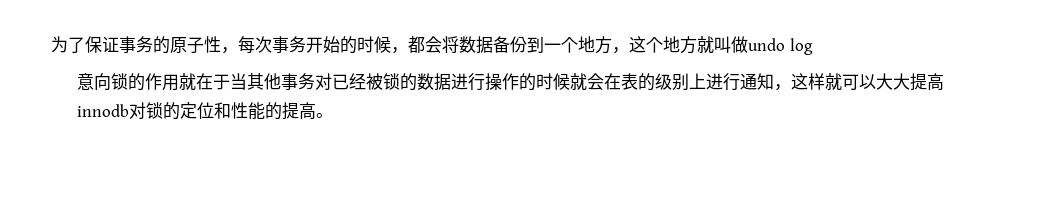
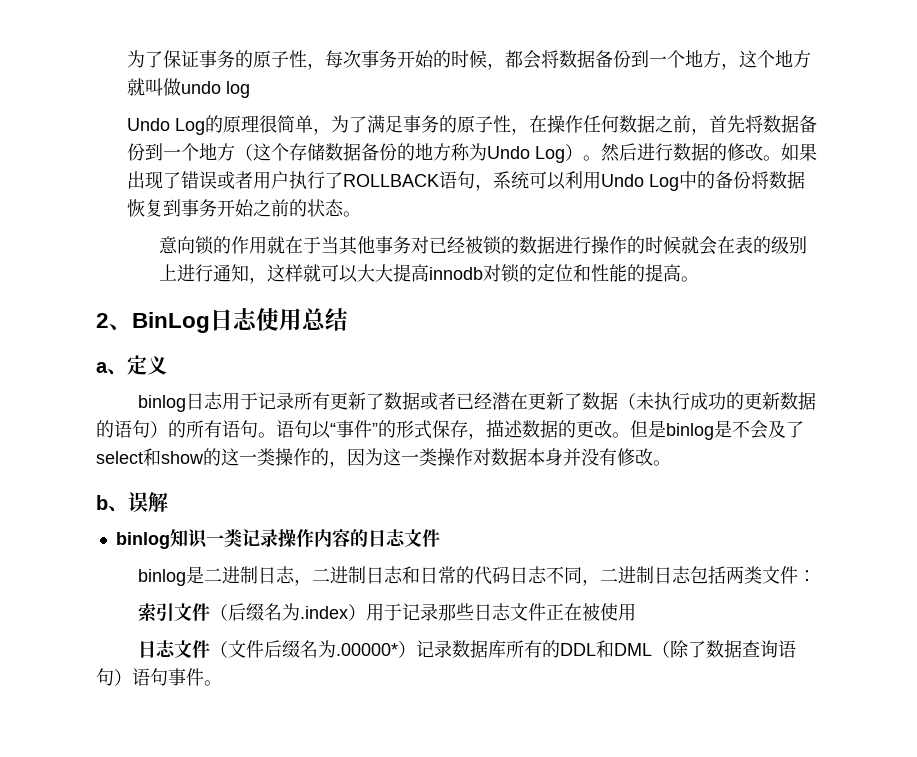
(813, 46) none -> [127,115,818,135] [127,143,818,163] [127,171,806,191] [127,199,362,217] // Undo Log的原理很简单，为了满足事务的原子性，在操作任何数据之前，首先将数据备份到一个地方（这个存储数据备份的地方称为Undo Log）。然后进行数据的修改。如果出现了错误或者用户执行了ROLLBACK语句，系统可以利用Undo Log中的备份将数据恢复到事务开始之前的状态。
(334, 115) none -> [96,308,348,333] [96,355,167,375] [137,392,816,412] [96,420,804,440] [96,448,671,468] [96,492,168,512] [115,529,440,549] [137,566,816,586] [136,603,636,622] [137,640,796,658] [96,668,222,686] // 2、BinLog日志使用总结 // a、定义 // binlog日志用于记录所有更新了数据或者已经潜在更新了数据（未执行成功的更新数据的语句）的所有语句。语句以“事件”的形式保存，描述数据的更改。但是binlog是不会及了select和show的这一类操作的，因为这一类操作对数据本身并没有修改。 // b、误解 // binlog知识一类记录操作内容的日志文件 // binlog是二进制日志，二进制日志和日常的代码日志不同，二进制日志包括两类文件： // 索引文件（后缀名为.index）用于记录那些日志文件正在被使用 // 日志文件（文件后缀名为.00000*）记录数据库所有的DDL和DML（除了数据查询语句）语句事件。

